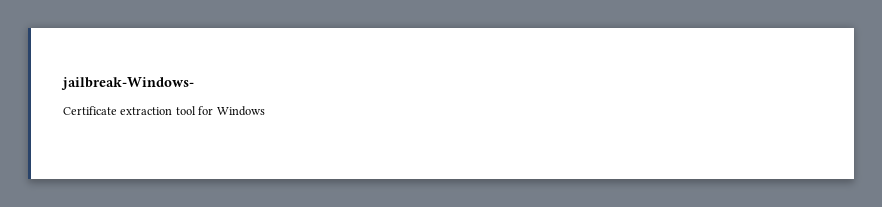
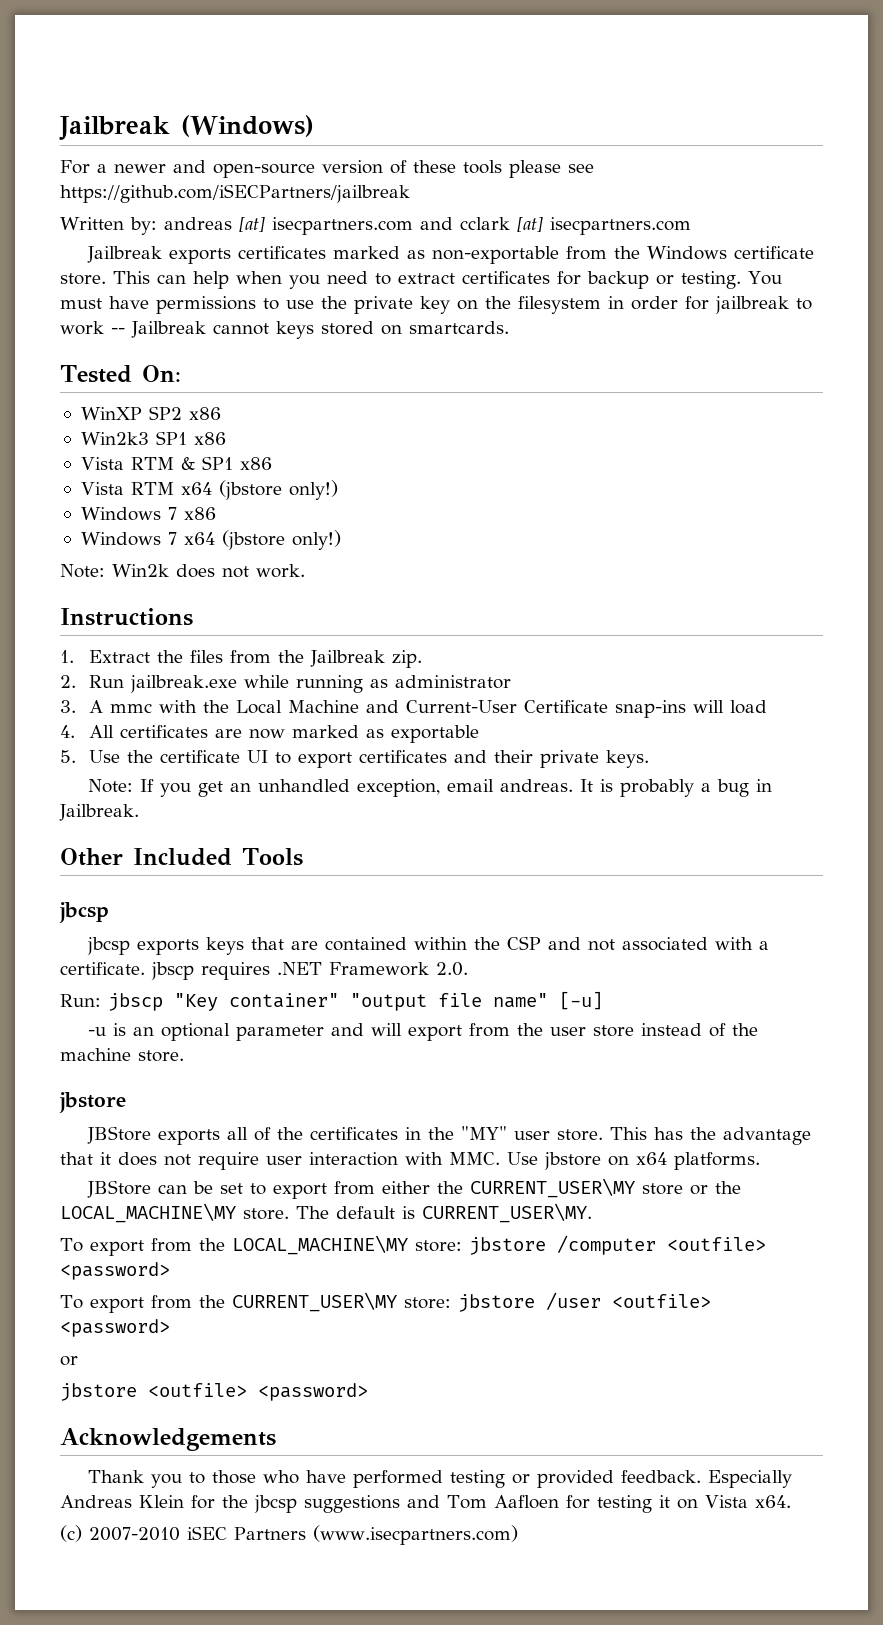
[61,77,194,90] [63,106,265,116] jailbreak-Windows- // Certificate extraction tool for Windows -> [59,115,314,141] [60,160,594,178] [60,184,410,203] [60,216,691,235] [87,246,815,264] [60,271,782,289] [60,296,812,314] [60,321,509,339] [60,365,181,383] [80,406,221,420] [80,431,226,445] [80,456,272,470] [80,480,338,500] [80,507,216,521] [80,530,341,550] [60,564,305,578] [60,608,193,626] [60,650,422,668] [60,675,511,693] [60,700,767,718] [60,725,479,743] [60,750,649,768] [88,779,773,797] [59,804,139,821] [60,848,303,866] [59,902,109,923] [87,936,770,955] [60,962,468,980] [60,991,603,1011] [88,1023,759,1041] [60,1048,184,1062] [59,1092,126,1113] [87,1126,812,1145] [60,1152,760,1170] [87,1178,742,1199] [60,1203,592,1223] [60,1235,766,1256] [60,1262,170,1280] [60,1292,711,1313] [60,1319,170,1337] [60,1356,78,1366] [60,1383,368,1401] [60,1428,276,1451] [88,1470,793,1488] [60,1495,791,1513] [60,1525,518,1545] Jailbreak (Windows) // For a newer and open-source version of these tools please see https://github.com/iSECPartners/jailbreak // Written by: andreas [at] isecpartners.com and cclark [at] isecpartners.com // Jailbreak exports certificates marked as non-exportable from the Windows certificate store. This can help when you need to extract certificates for backup or testing. You must have permissions to use the private key on the filesystem in order for jailbreak to work -- Jailbreak cannot keys stored on smartcards. // Tested On: // WinXP SP2 x86 // Win2k3 SP1 x86 // Vista RTM & SP1 x86 // Vista RTM x64 (jbstore only!) // Windows 7 x86 // Windows 7 x64 (jbstore only!) // Note: Win2k does not work. // Instructions // 1. Extract the files from the Jailbreak zip. // 2. Run jailbreak.exe while running as administrator // 3. A mmc with the Local Machine and Current-User Certificate snap-ins will load // 4. All certificates are now marked as exportable // 5. Use the certificate UI to export certificates and their private keys. // Note: If you get an unhandled exception, email andreas. It is probably a bug in Jailbreak. // Other Included Tools // jbcsp // jbcsp exports keys that are contained within the CSP and not associated with a certificate. jbscp requires .NET Framework 2.0. // Run: jbscp "Key container" "output file name" [-u] // -u is an optional parameter and will export from the user store instead of the machine store. // jbstore // JBStore exports all of the certificates in the "MY" user store. This has the advantage that it does not require user interaction with MMC. Use jbstore on x64 platforms. // JBStore can be set to export from either the CURRENT_USER\MY store or the LOCAL_MACHINE\MY store. The default is CURRENT_USER\MY. // To export from the LOCAL_MACHINE\MY store: jbstore /computer <outfile> <password> // To export from the CURRENT_USER\MY store: jbstore /user <outfile> <password> // or // jbstore <outfile> <password> // Acknowledgements // Thank you to those who have performed testing or provided feedback. Especially Andreas Klein for the jbcsp suggestions and Tom Aafloen for testing it on Vista x64. // (c) 2007-2010 iSEC Partners (www.isecpartners.com)

